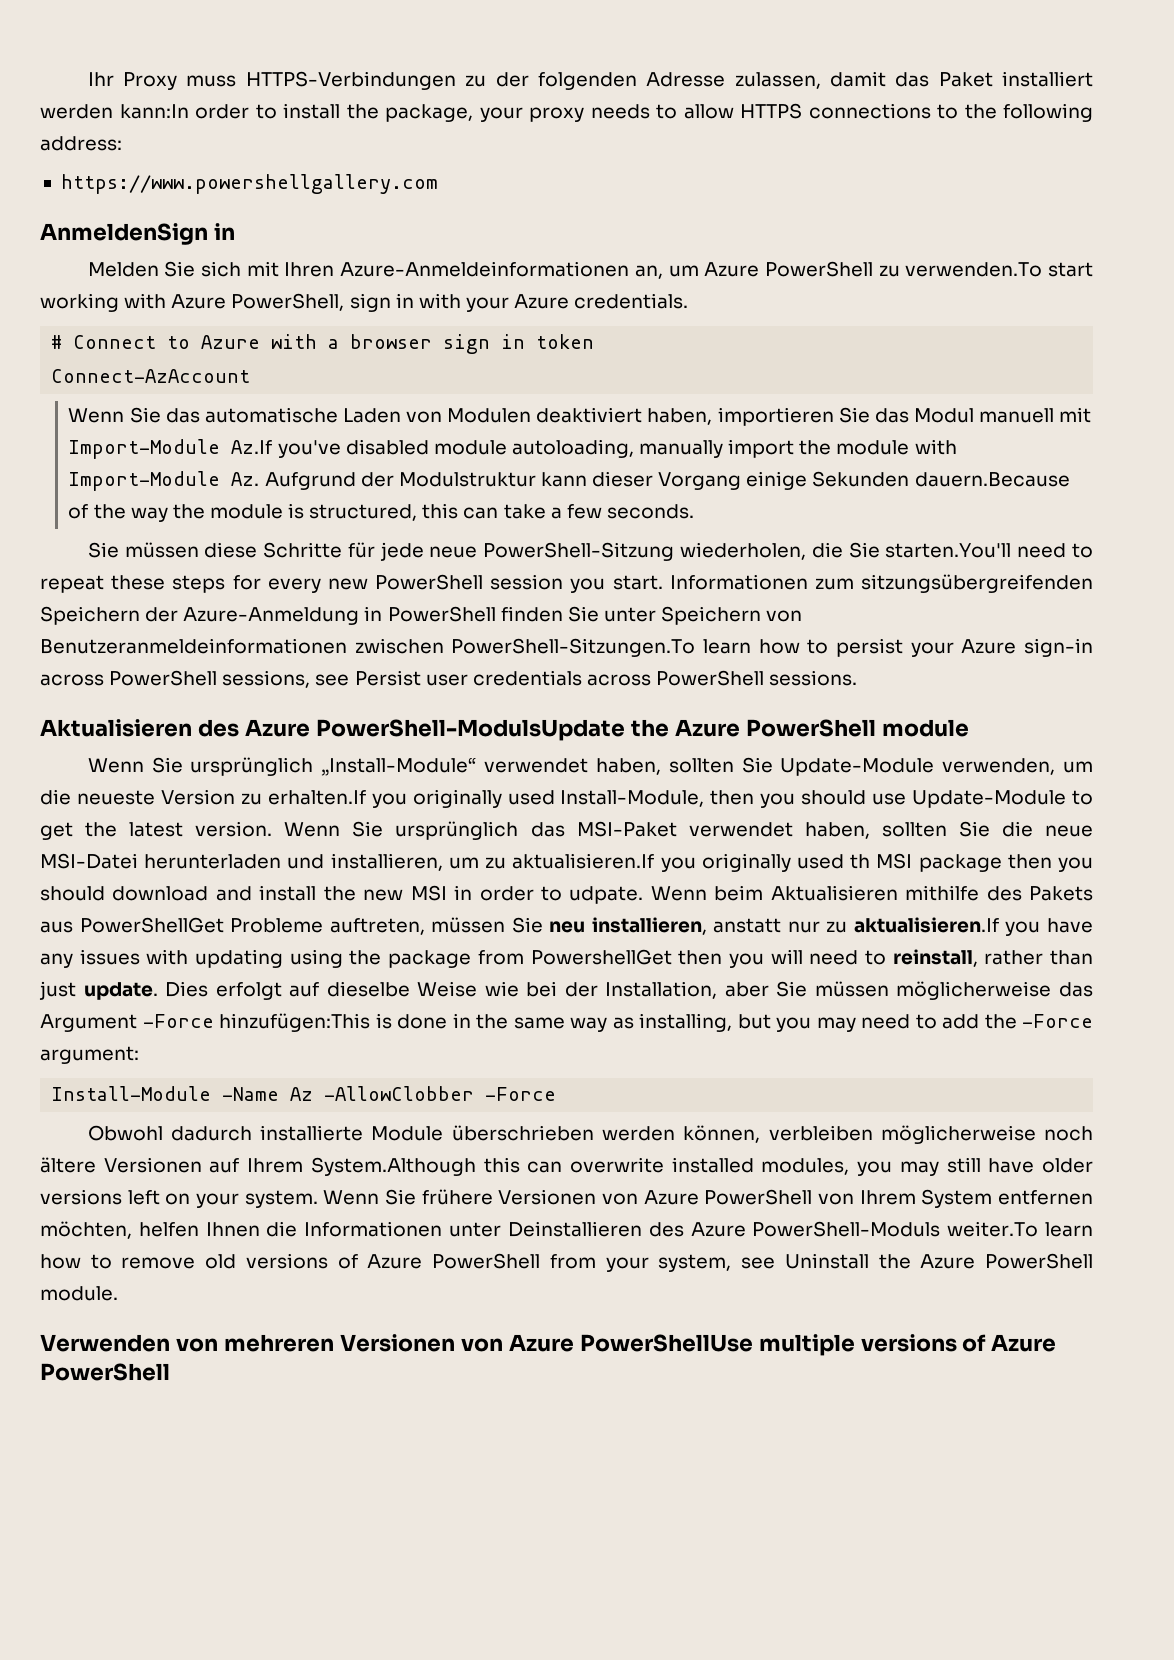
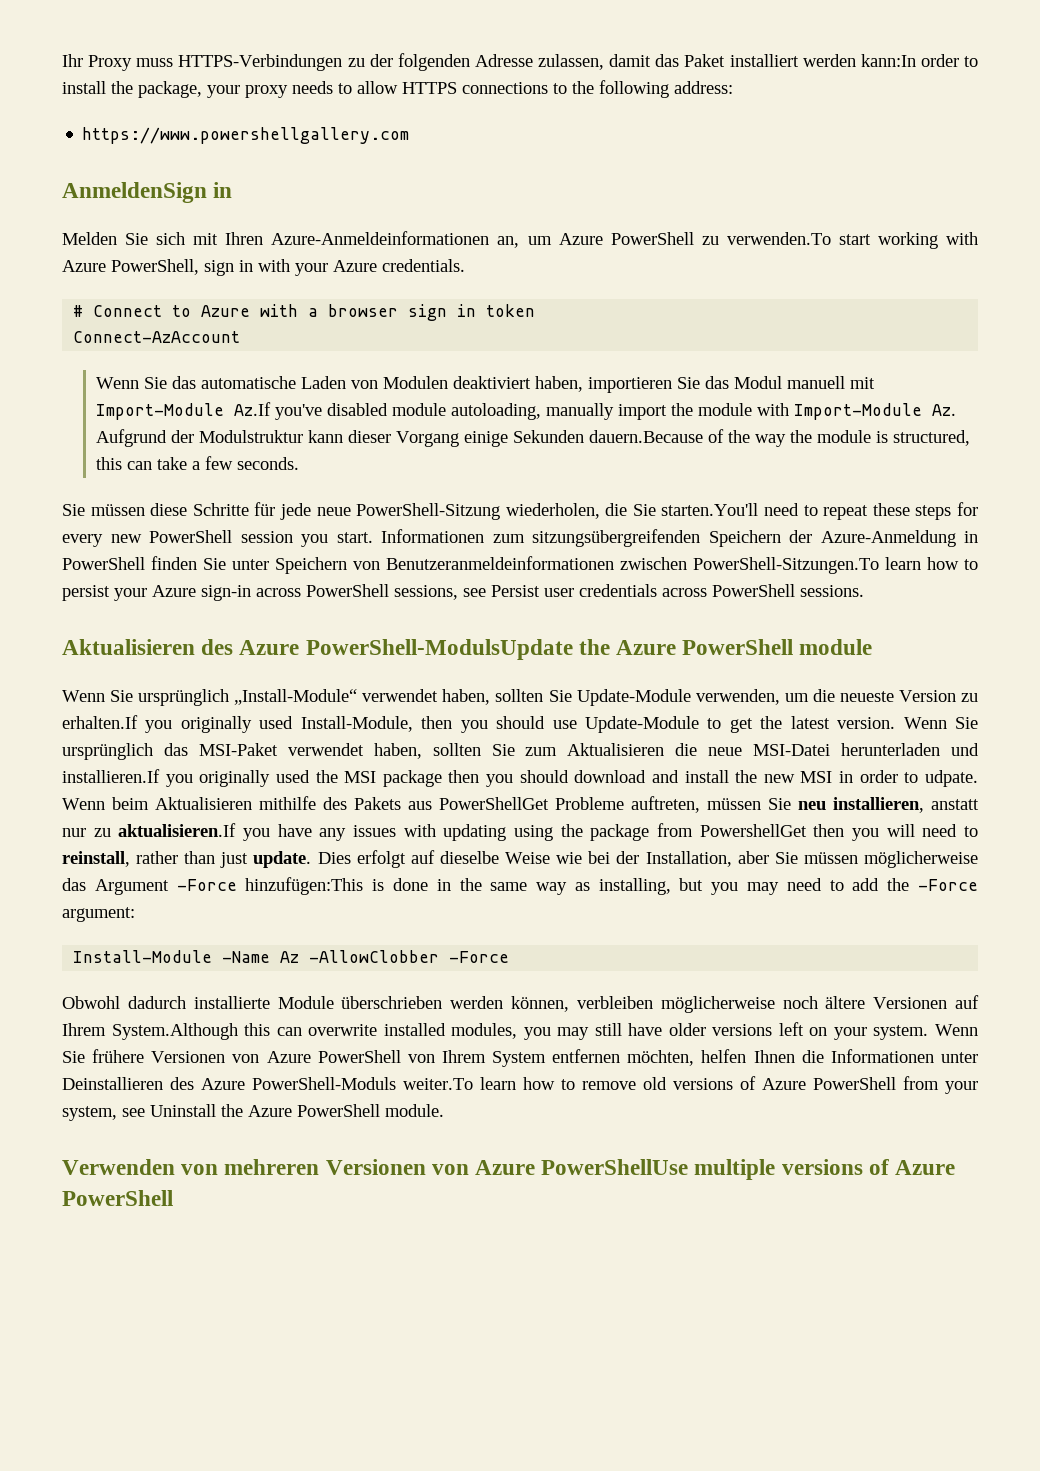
(990, 829) none -> [525,743,665,756] zum Aktualisieren
[330,853,871,872] installieren, um zu aktualisieren.If you originally used th -> [62,769,338,787] installieren.If you originally used the

